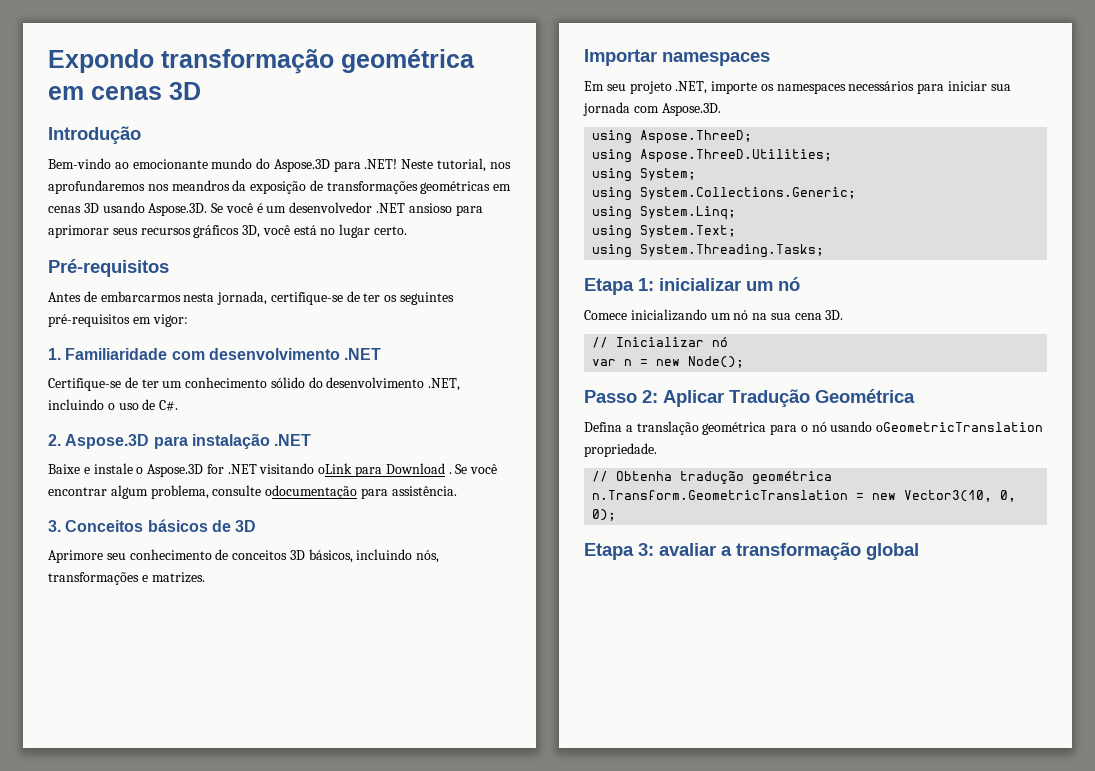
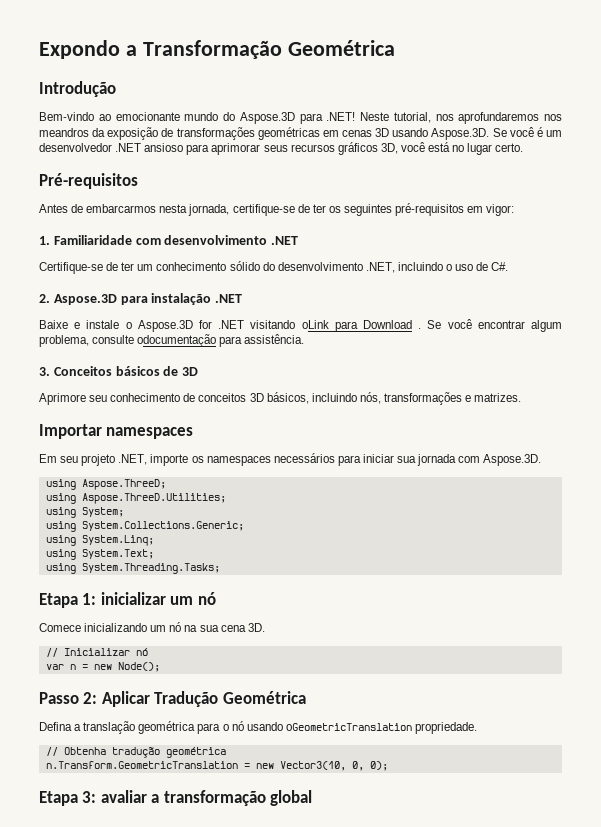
[161,49,475,74] [48,82,201,100] transformação geométrica em cenas 3D -> [125,40,395,59] a Transformação Geométrica

